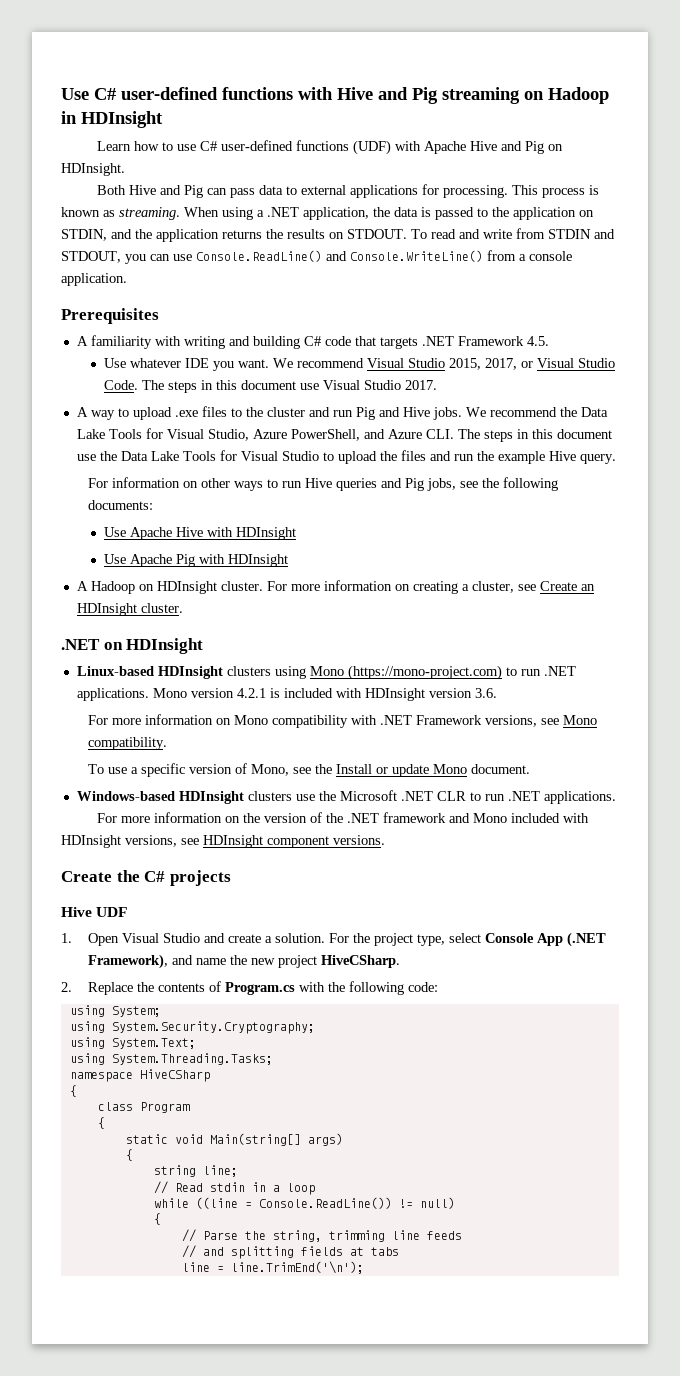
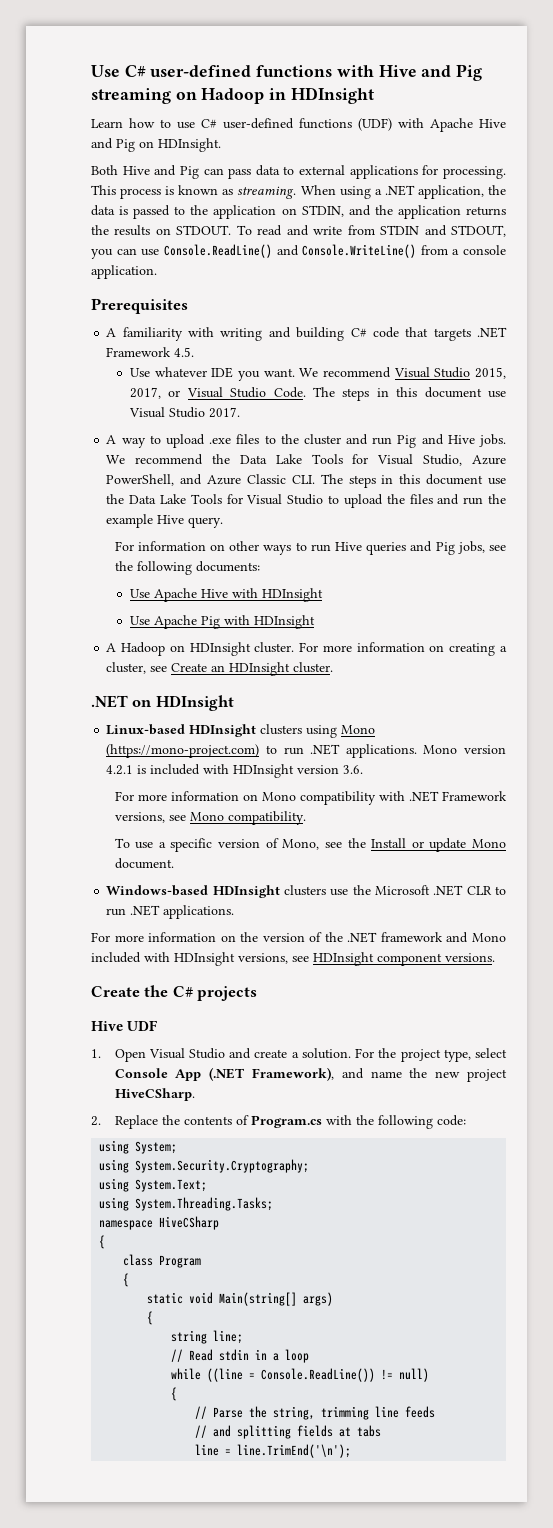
(422, 434) none -> [246,474,286,484] Classic

